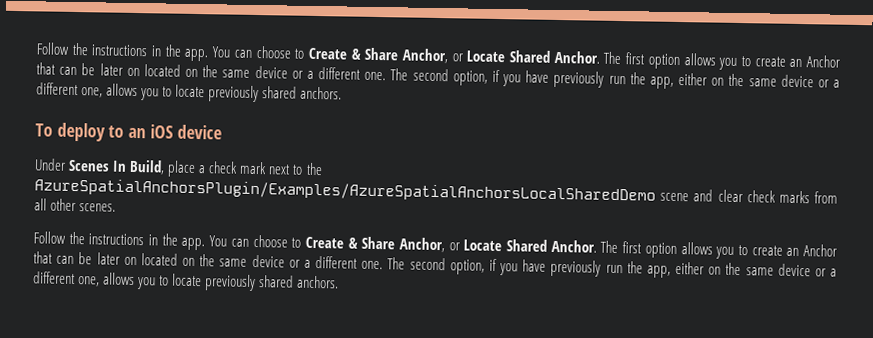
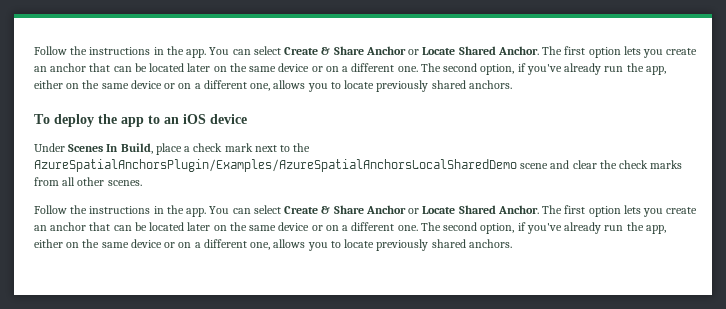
[36,42,841,70] [36,62,829,89] Follow the instructions in the app. You can choose to Create & Share Anchor, or Locate Shared Anchor. The first option allows you to create an Anchor that can be later on located on the same device or a different one. The second option, if you have previously run the app, either on the same device or -> [34,46,698,58] [34,63,666,75] [34,80,192,89] Follow the instructions in the app. You can select Create & Share Anchor or Locate Shared Anchor. The first option lets you create an anchor that can be located later on the same device or on a different one. The second option, if you've already run the app, either on the same device or on
(106, 132) none -> [98,114,144,127] the app
(743, 196) none -> [599,160,617,169] the
[252,234,838,259] [33,251,826,278] choose to Create & Share Anchor, or Locate Shared Anchor. The first option allows you to create an Anchor that can be later on located on the same device or a different one. The second option, if you have previously run the app, either on the same device or -> [253,205,698,217] [34,222,666,234] [34,239,192,248] select Create & Share Anchor or Locate Shared Anchor. The first option lets you create an anchor that can be located later on the same device or on a different one. The second option, if you've already run the app, either on the same device or on

